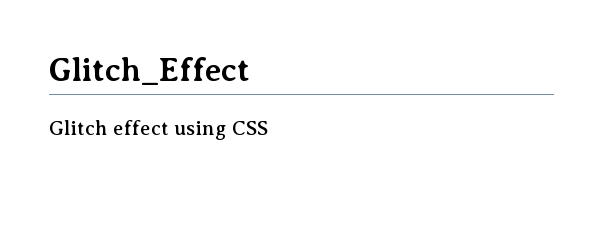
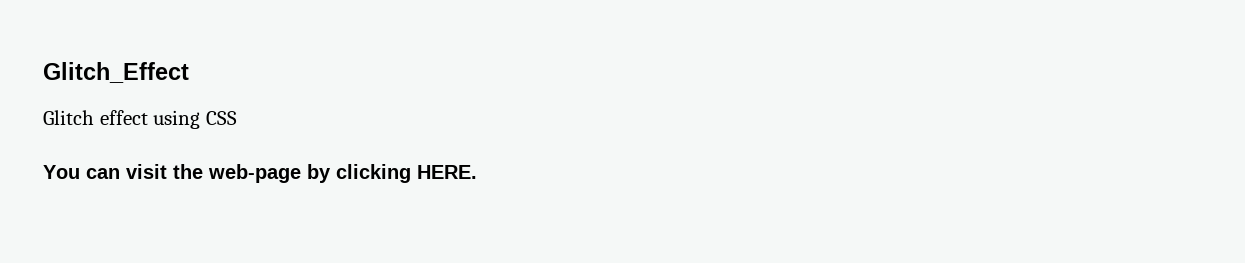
(268, 128) none -> [43,164,477,183] // You can visit the web-page by clicking HERE.

